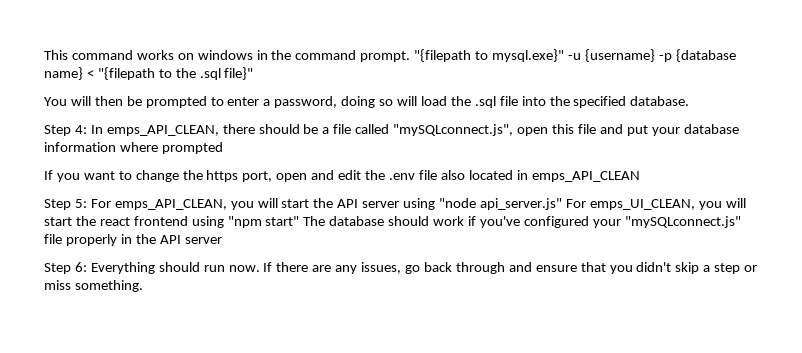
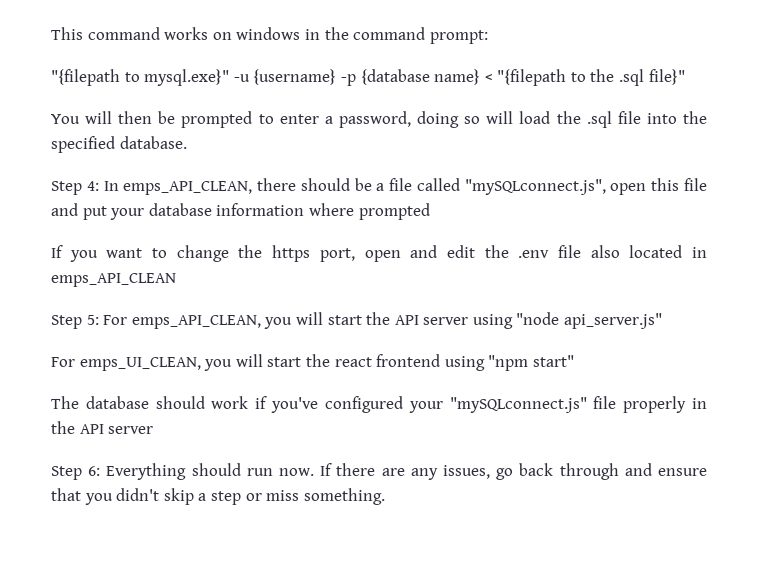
[360,51,411,62] prompt. -> [429,30,488,44] prompt: //
(562, 204) none -> (663, 321) //
(300, 221) none -> (574, 361) //

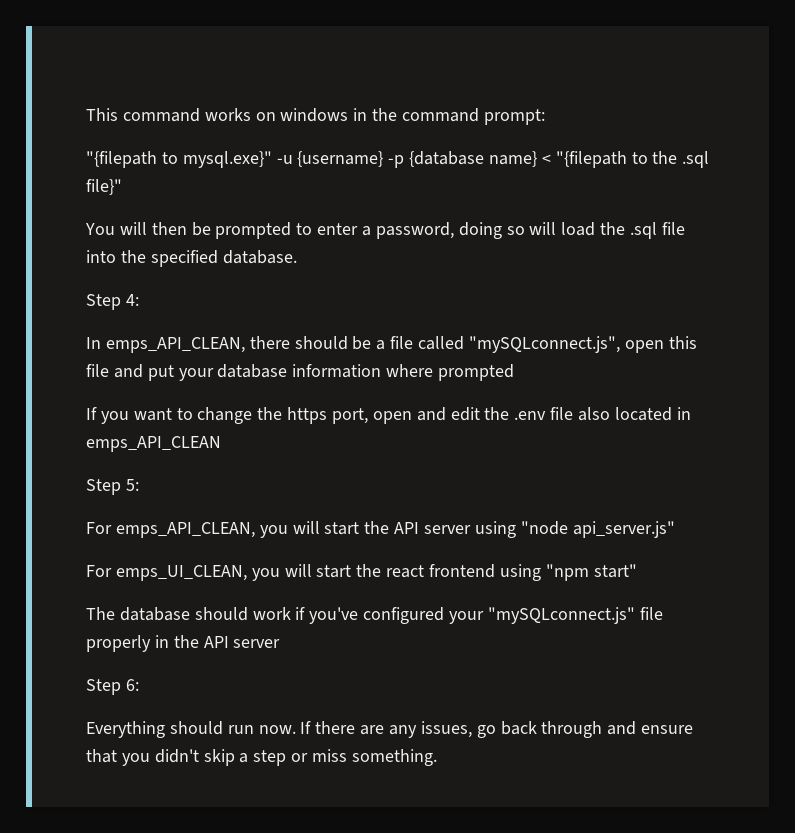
(99, 186) none -> (139, 300) //
(99, 320) none -> (139, 485) //
(101, 471) none -> (139, 685) //

